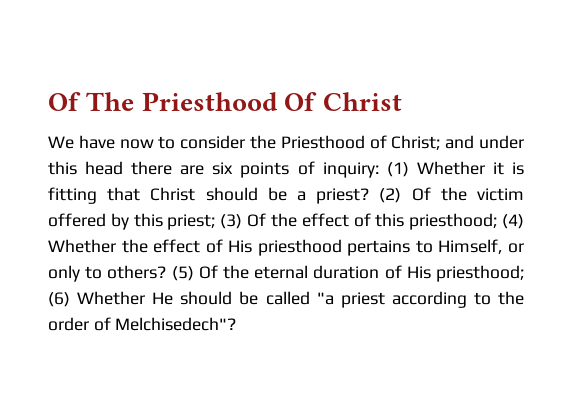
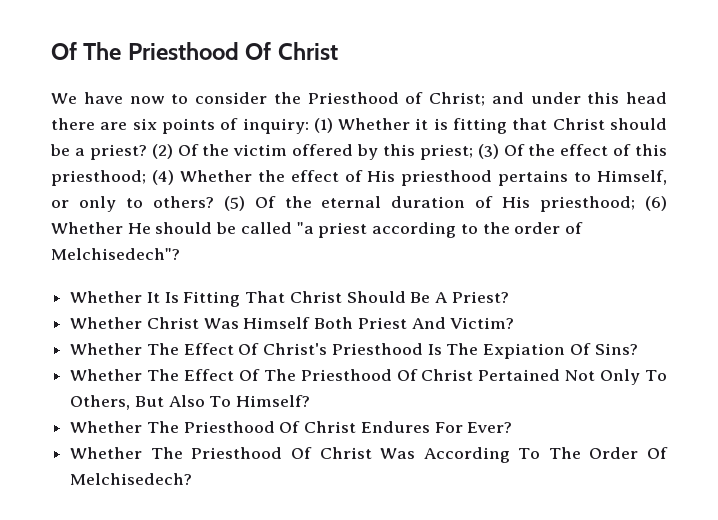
(237, 324) none -> [70,291,509,307] [70,317,515,329] [70,343,638,359] [70,369,668,385] [70,395,311,410] [70,421,513,433] [70,447,669,463] [70,473,193,485] // Whether It Is Fitting That Christ Should Be A Priest? // Whether Christ Was Himself Both Priest And Victim? // Whether The Effect Of Christ's Priesthood Is The Expiation Of Sins? // Whether The Effect Of The Priesthood Of Christ Pertained Not Only To Others, But Also To Himself? // Whether The Priesthood Of Christ Endures For Ever? // Whether The Priesthood Of Christ Was According To The Order Of Melchisedech?

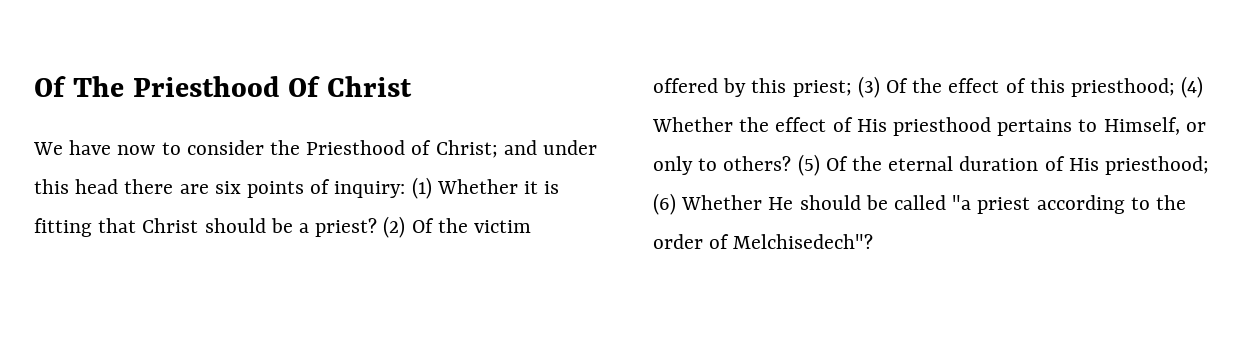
[70,291,509,307] [70,317,515,329] [70,343,638,359] [70,369,668,385] [70,395,311,410] [70,421,513,433] [70,447,669,463] [70,473,193,485] // Whether It Is Fitting That Christ Should Be A Priest? // Whether Christ Was Himself Both Priest And Victim? // Whether The Effect Of Christ's Priesthood Is The Expiation Of Sins? // Whether The Effect Of The Priesthood Of Christ Pertained Not Only To Others, But Also To Himself? // Whether The Priesthood Of Christ Endures For Ever? // Whether The Priesthood Of Christ Was According To The Order Of Melchisedech? -> (874, 241) none

